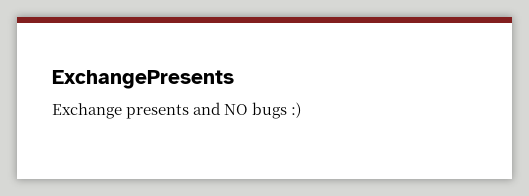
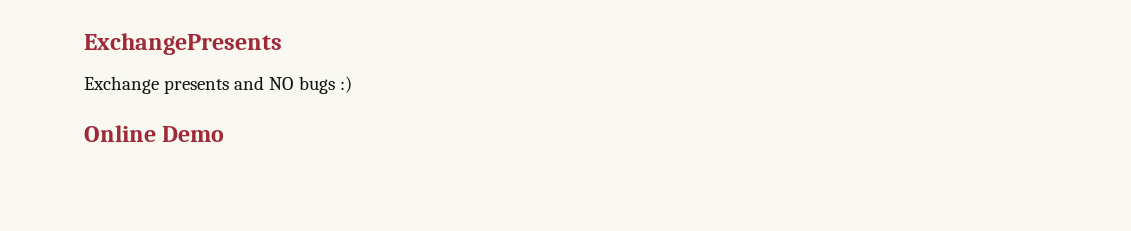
(302, 110) none -> [84,125,225,142] // Online Demo

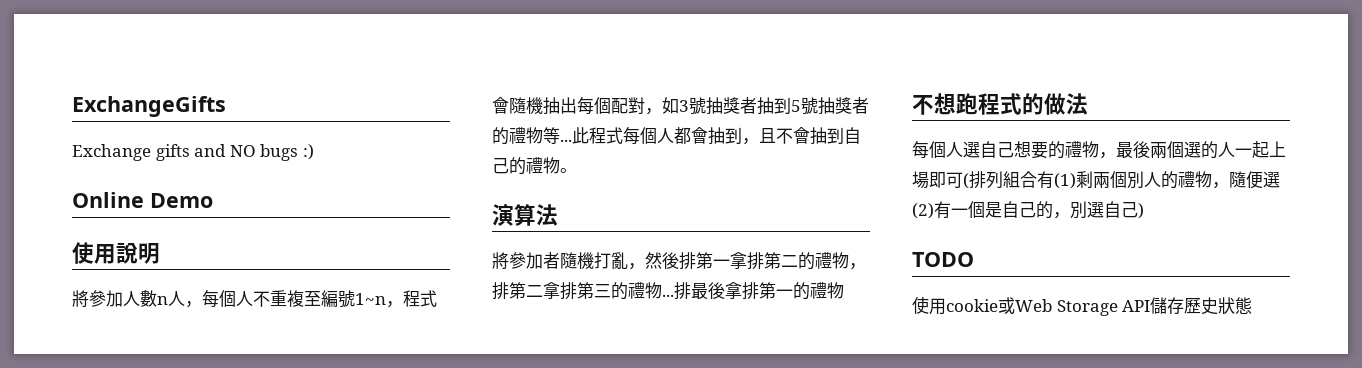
[84,33,282,55] ExchangePresents -> [72,96,226,117] ExchangeGifts
[164,79,230,94] presents -> [155,144,190,161] gifts
(225, 134) none -> [72,242,160,264] [72,290,437,308] [492,97,869,115] [492,127,861,145] [492,157,577,175] [492,204,558,226] [492,252,866,270] [492,282,844,300] [912,93,1088,115] [912,141,1286,159] [912,171,1280,189] [912,201,1144,219] [912,252,974,267] [912,296,1253,316] // 使用說明 // 將參加人數n人，每個人不重複至編號1~n，程式會隨機抽出每個配對，如3號抽獎者抽到5號抽獎者的禮物等...此程式每個人都會抽到，且不會抽到自己的禮物。 // 演算法 // 將參加者隨機打亂，然後排第一拿排第二的禮物，排第二拿排第三的禮物...排最後拿排第一的禮物 // 不想跑程式的做法 // 每個人選自己想要的禮物，最後兩個選的人一起上場即可(排列組合有(1)剩兩個別人的禮物，隨便選(2)有一個是自己的，別選自己) // TODO // 使用cookie或Web Storage API儲存歷史狀態

